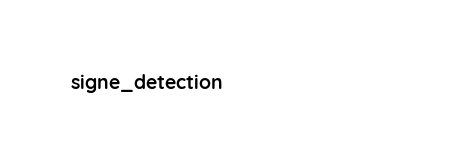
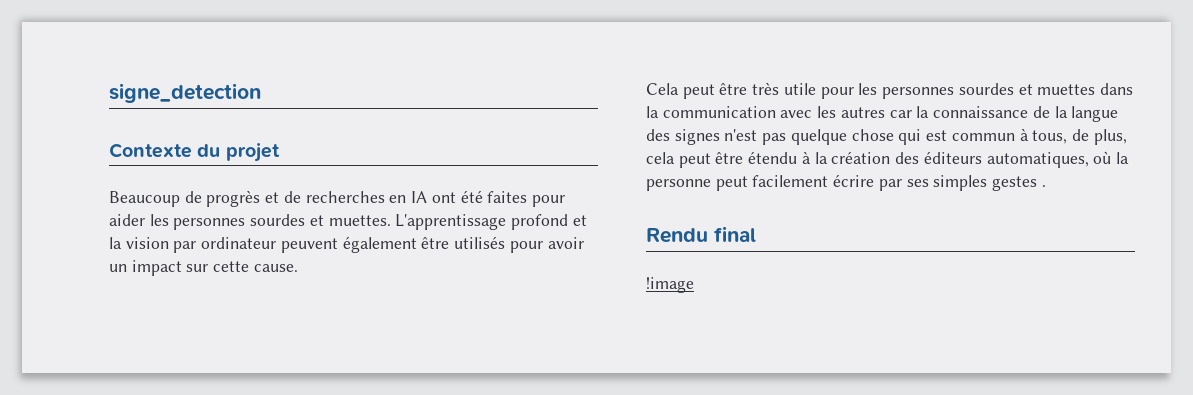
(223, 83) none -> [109,143,280,162] [109,190,565,207] [109,214,587,230] [109,236,584,253] [109,260,298,276] [646,82,1133,99] [646,106,1119,122] [646,128,1127,145] [646,151,1129,168] [646,174,1046,191] [646,226,756,243] [646,277,694,293] // Contexte du projet // Beaucoup de progrès et de recherches en IA ont été faites pour aider les personnes sourdes et muettes. L'apprentissage profond et la vision par ordinateur peuvent également être utilisés pour avoir un impact sur cette cause. // Cela peut être très utile pour les personnes sourdes et muettes dans la communication avec les autres car la connaissance de la langue des signes n'est pas quelque chose qui est commun à tous, de plus, cela peut être étendu à la création des éditeurs automatiques, où la personne peut facilement écrire par ses simples gestes . // Rendu final // !image

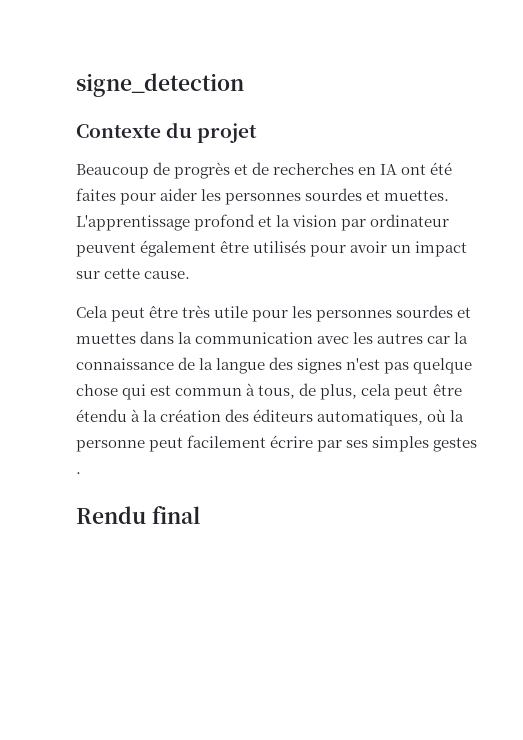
[646,277,694,293] // !image -> (200, 515) none

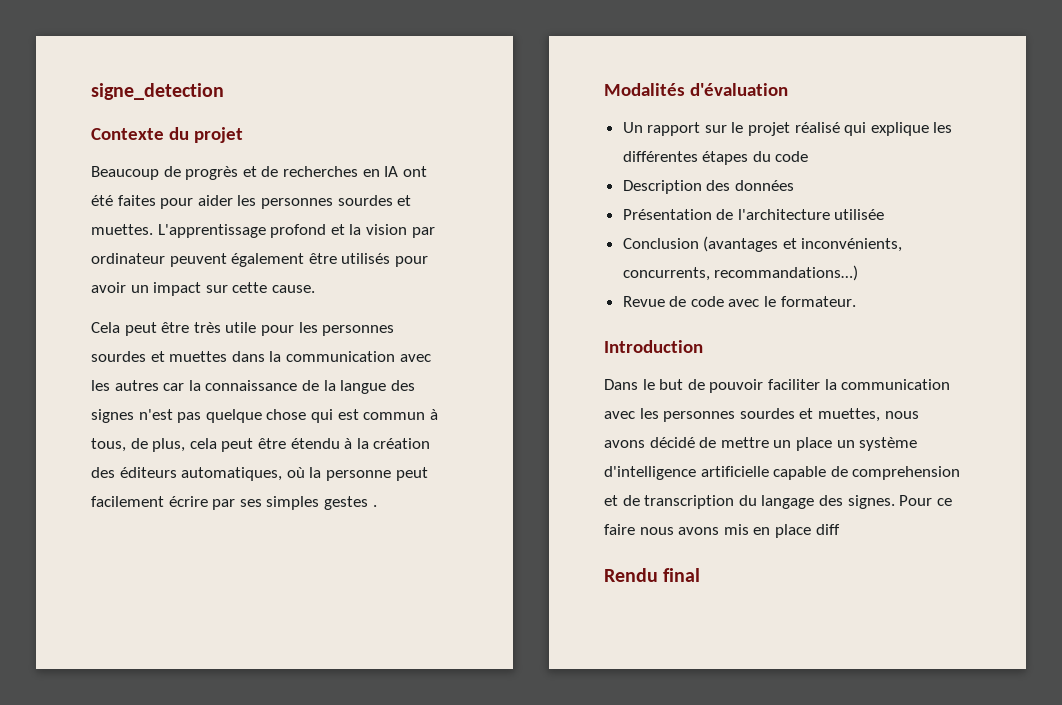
(81, 473) none -> [604,83,788,96] [622,122,953,136] [622,151,809,165] [622,180,794,194] [622,209,885,220] [622,236,903,252] [622,265,859,281] [622,296,856,307] [604,340,703,353] [604,379,951,393] [604,408,919,422] [604,437,918,451] [604,466,961,480] [604,495,952,509] [604,524,840,538] // Modalités d'évaluation // Un rapport sur le projet réalisé qui explique les différentes étapes du code // Description des données // Présentation de l'architecture utilisée // Conclusion (avantages et inconvénients, concurrents, recommandations…) // Revue de code avec le formateur. // Introduction // Dans le but de pouvoir faciliter la communication avec les personnes sourdes et muettes, nous avons décidé de mettre un place un système d'intelligence artificielle capable de comprehension et de transcription du langage des signes. Pour ce faire nous avons mis en place diff

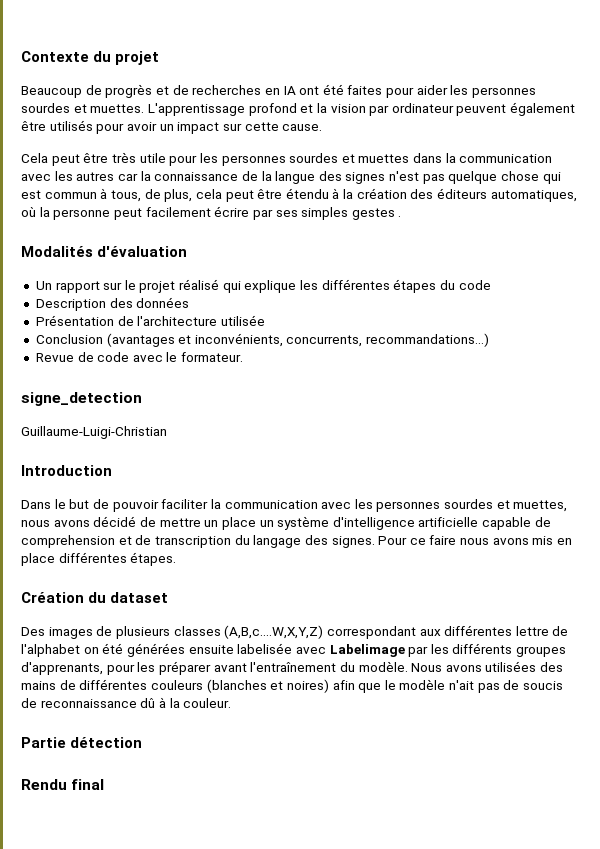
[91,83,224,100] signe_detection // -> (21, 56) none
(856, 301) none -> [21,392,142,406] [21,426,167,439] // signe_detection // Guillaume-Luigi-Christian
[815,524,840,535] diff -> [58,552,177,566] [21,592,169,603] [21,625,569,639] [21,643,567,657] [21,661,564,675] [21,679,564,693] [21,697,232,708] [21,737,143,748] différentes étapes. // Création du dataset // Des images de plusieurs classes (A,B,c....W,X,Y,Z) correspondant aux différentes lettre de l'alphabet on été générées ensuite labelisée avec Labelimage par les différents groupes d'apprenants, pour les préparer avant l'entraînement du modèle. Nous avons utilisées des mains de différentes couleurs (blanches et noires) afin que le modèle n'ait pas de soucis de reconnaissance dû à la couleur. // Partie détection

